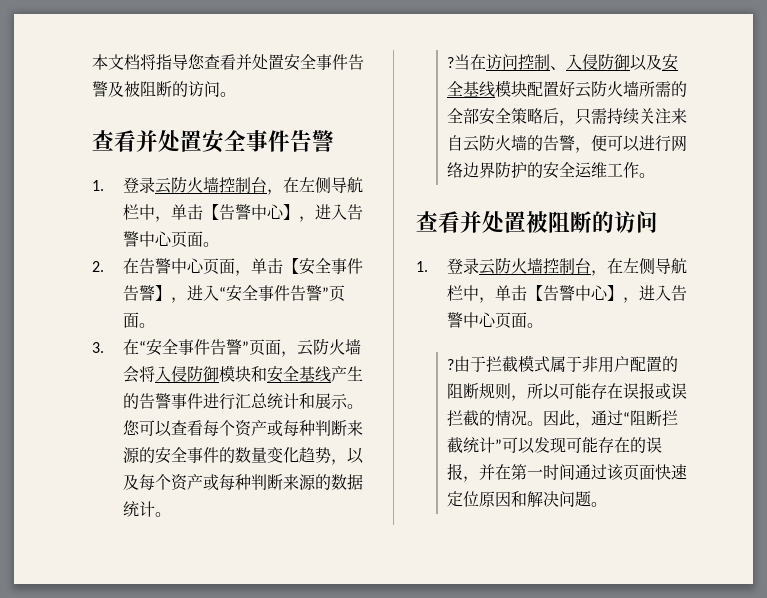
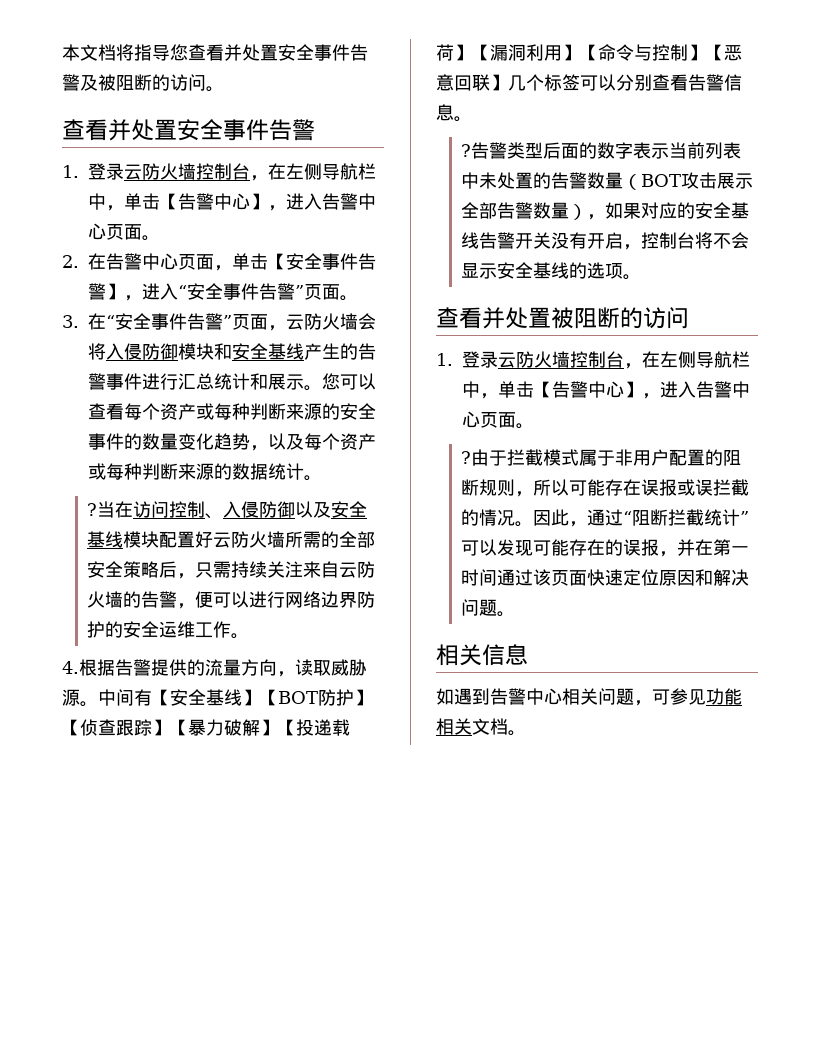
(656, 175) none -> [62,659,367,677] [62,689,372,707] [62,719,350,736] [436,44,742,61] [436,74,742,91] [436,104,472,122] [461,142,742,159] [461,172,754,190] [461,202,750,220] [461,232,750,250] [461,262,642,280] // 4.根据告警提供的流量方向，读取威胁源。中间有【安全基线】【BOT防护】【侦查跟踪】【暴力破解】【投递载荷】【漏洞利用】【命令与控制】【恶意回联】几个标签可以分别查看告警信息。 // ?告警类型后面的数字表示当前列表中未处置的告警数量（BOT攻击展示全部告警数量），如果对应的安全基线告警开关没有开启，控制台将不会显示安全基线的选项。
(608, 504) none -> [436,644,528,666] [436,688,742,706] [436,718,526,736] // 相关信息 // 如遇到告警中心相关问题，可参见功能相关文档。

